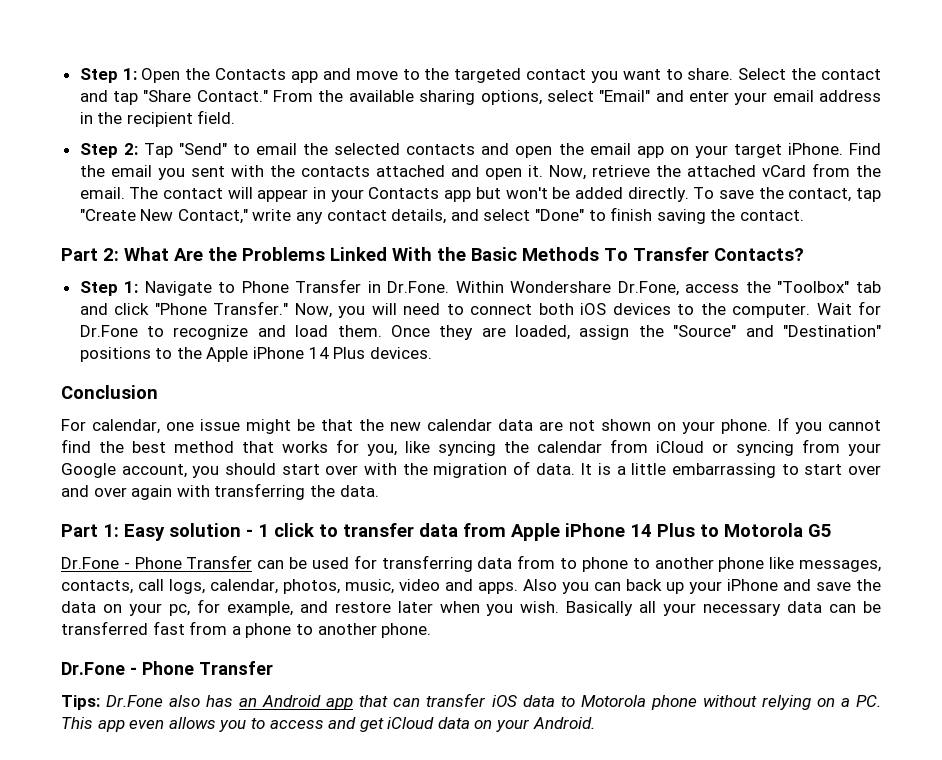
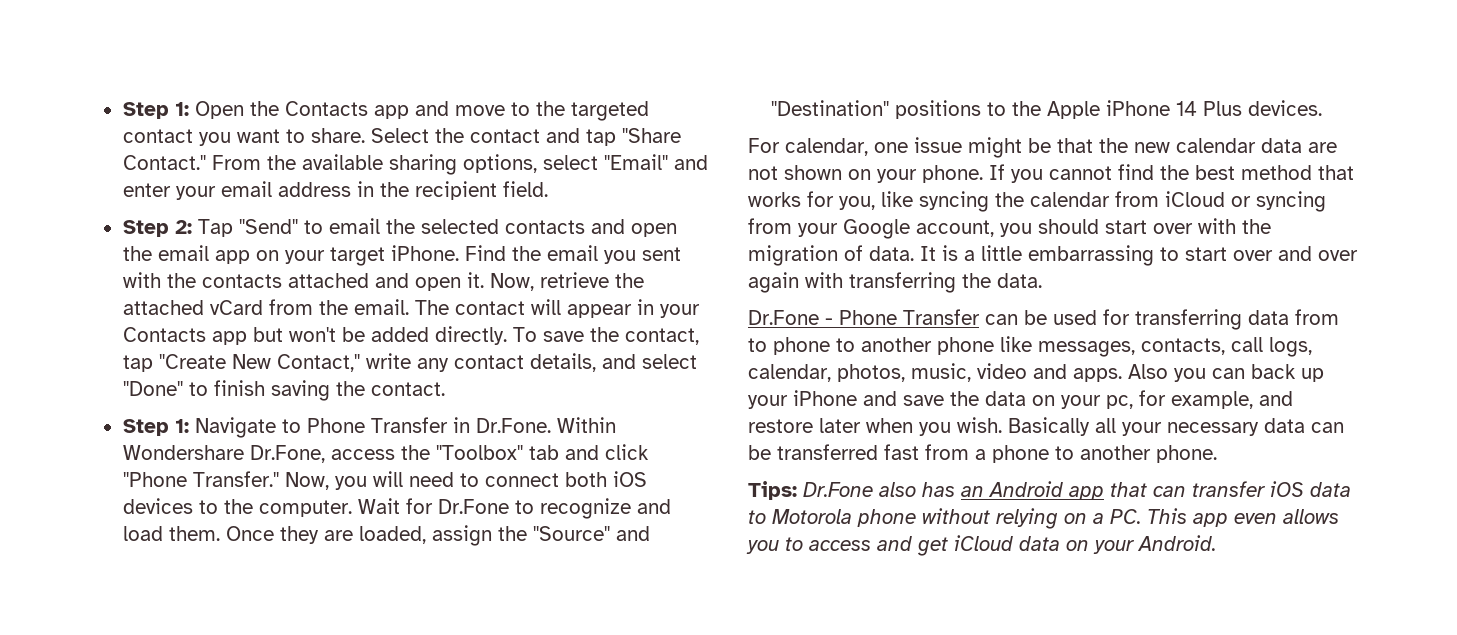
[61,247,804,261] // Part 2: What Are the Problems Linked With the Basic Methods To Transfer Contacts? -> (445, 389) none
[61,385,158,399] // Conclusion -> (1322, 108) none
[61,523,832,541] // Part 1: Easy solution - 1 click to transfer data from Apple iPhone 14 Plus to Motorola G5 -> (1042, 280) none
[61,661,273,675] // Dr.Fone - Phone Transfer -> (1217, 454) none

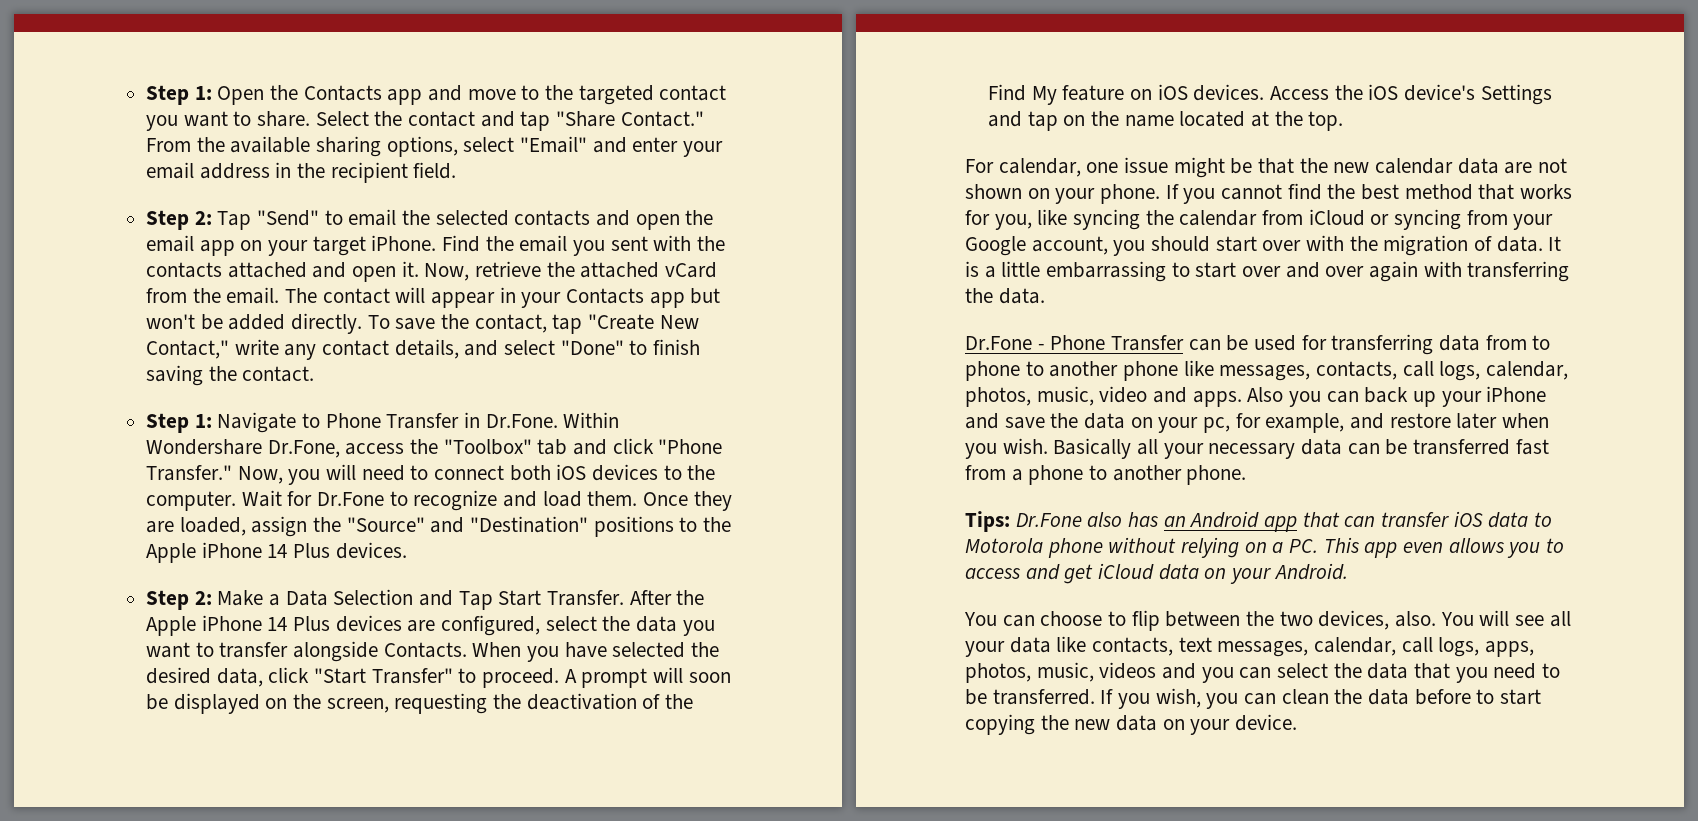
(1322, 108) none -> [146,589,705,610] [146,615,715,636] [146,641,720,662] [146,667,731,688] [146,693,694,714] [988,84,1552,105] [988,111,1344,131] // Step 2: Make a Data Selection and Tap Start Transfer. After the Apple iPhone 14 Plus devices are configured, select the data you want to transfer alongside Contacts. When you have selected the desired data, click "Start Transfer" to proceed. A prompt will soon be displayed on the screen, requesting the deactivation of the Find My feature on iOS devices. Access the iOS device's Settings and tap on the name located at the top.
(1216, 543) none -> [964,610,1571,631] [965,636,1535,657] [965,662,1561,683] [965,688,1542,709] [965,714,1298,735] // You can choose to flip between the two devices, also. You will see all your data like contacts, text messages, calendar, call logs, apps, photos, music, videos and you can select the data that you need to be transferred. If you wish, you can clean the data before to start copying the new data on your device.

